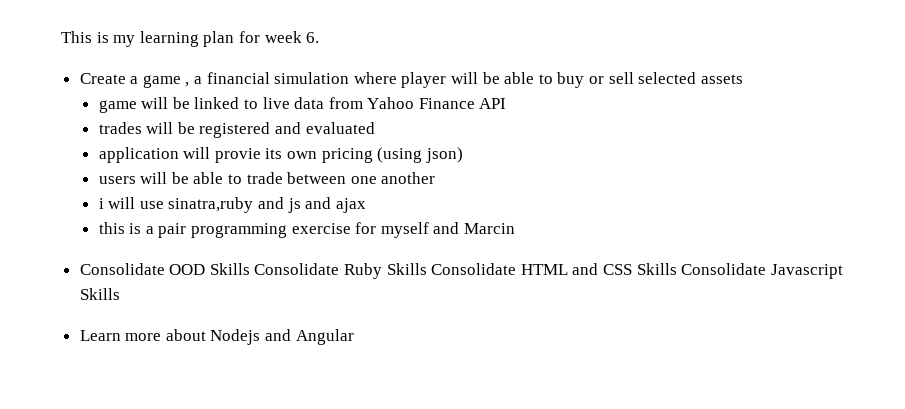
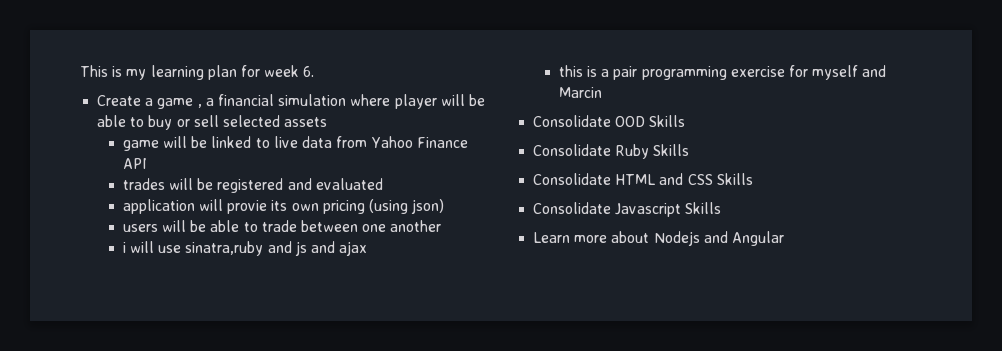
(250, 269) none -> (686, 121) //
(427, 269) none -> (690, 150) //
(677, 269) none -> (753, 179) //

